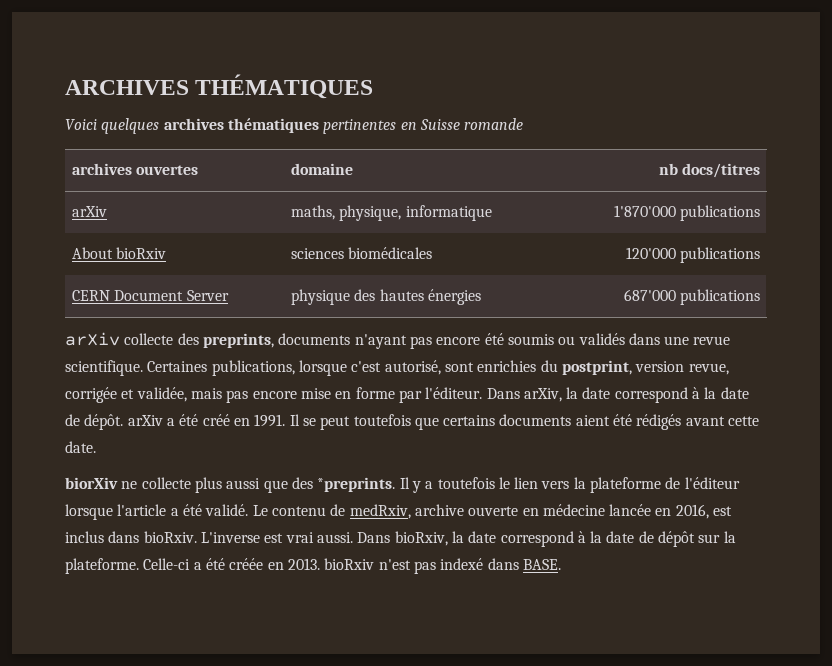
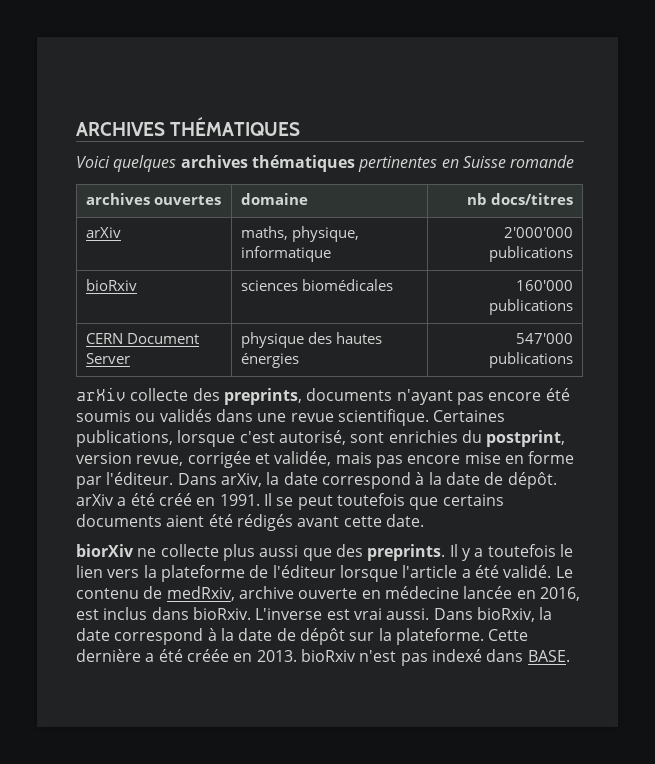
[613,205,760,221] [72,247,114,259] 1'870'000 publications // About -> [504,227,574,238] [489,246,574,262] 2'000'000 publications //
[625,247,676,259] 120'000 -> [516,280,574,291] 160'000
[623,289,676,301] 687'000 -> [516,333,574,344] 547'000
[317,477,396,492] *preprints. -> [367,544,446,561] preprints.
[143,558,191,570] Celle-ci -> [488,629,529,641] [76,649,141,662] Cette dernière

